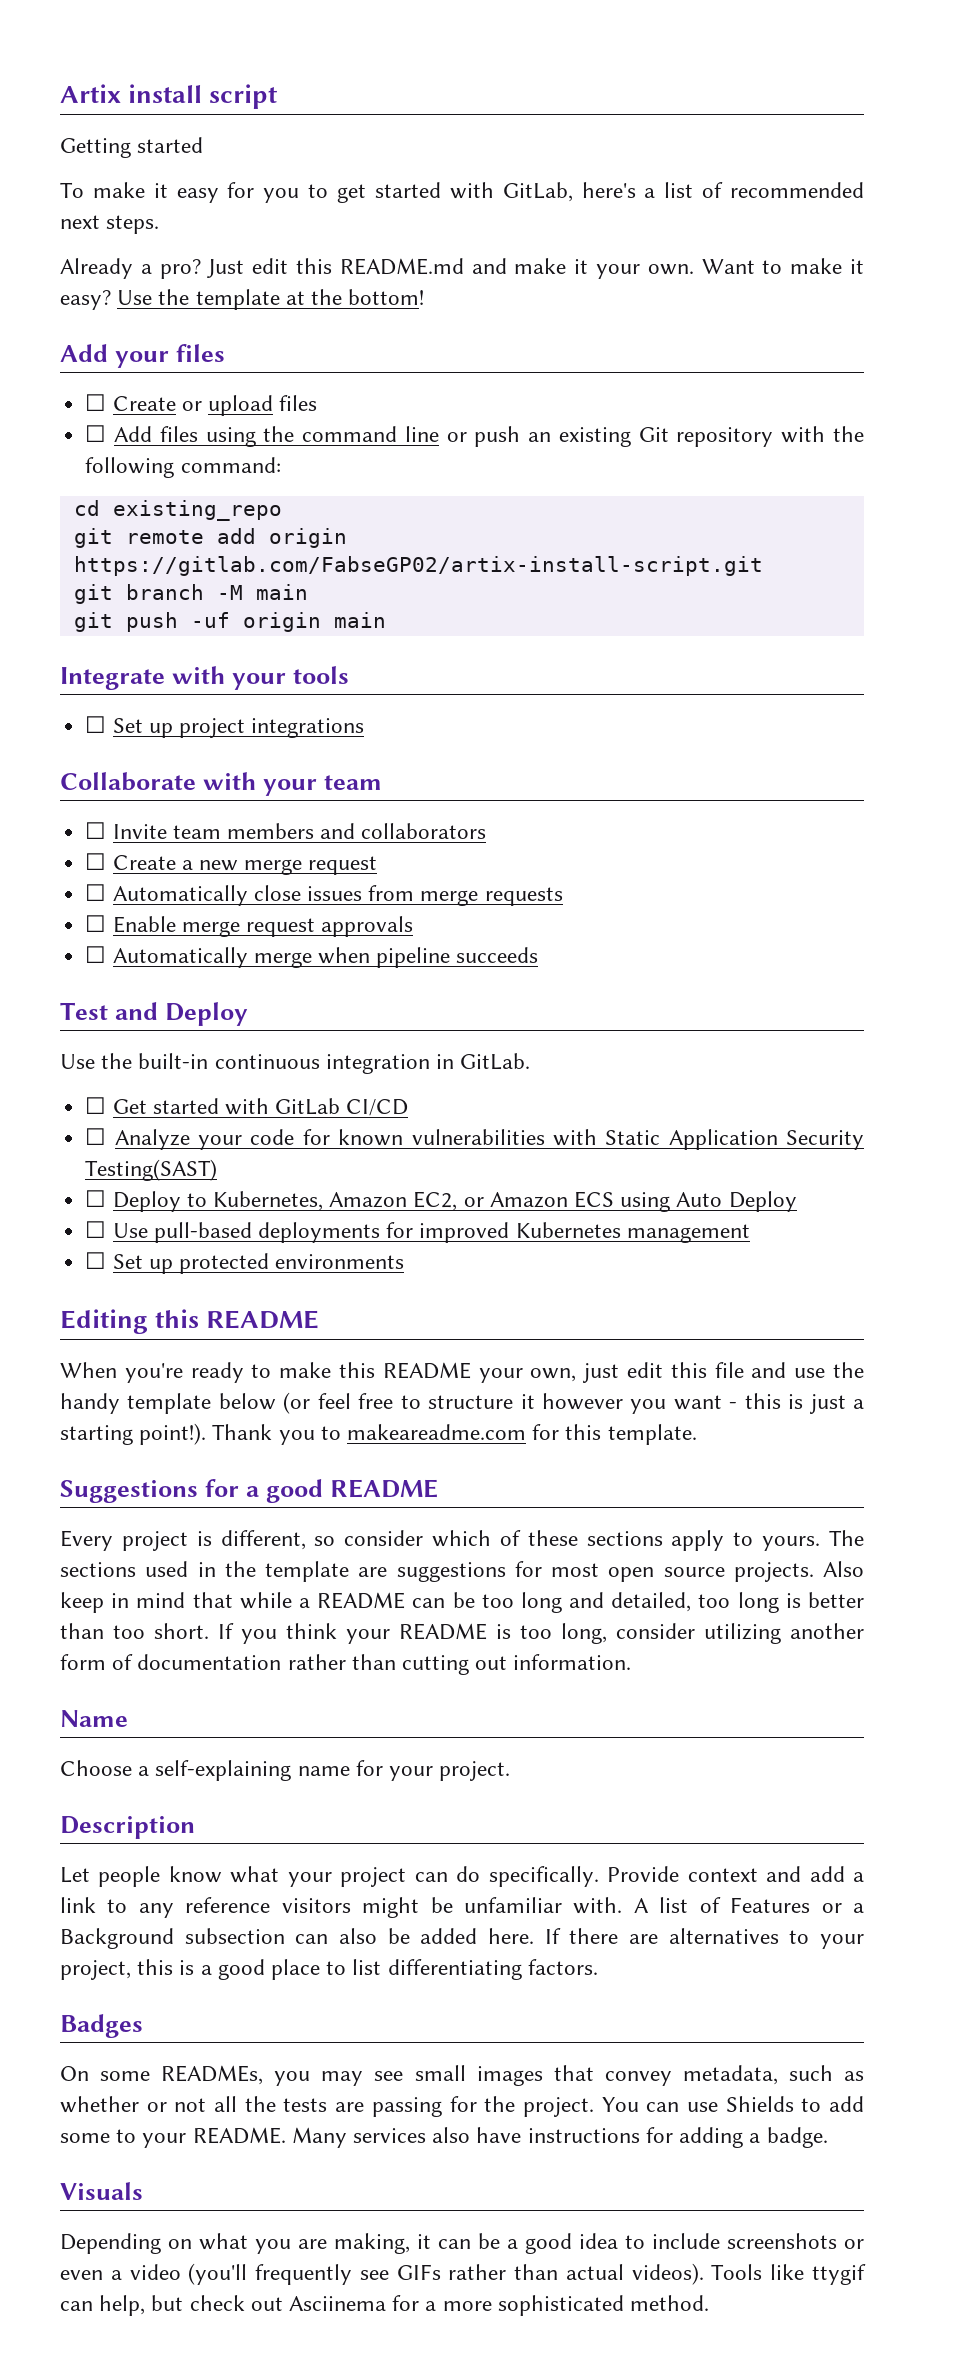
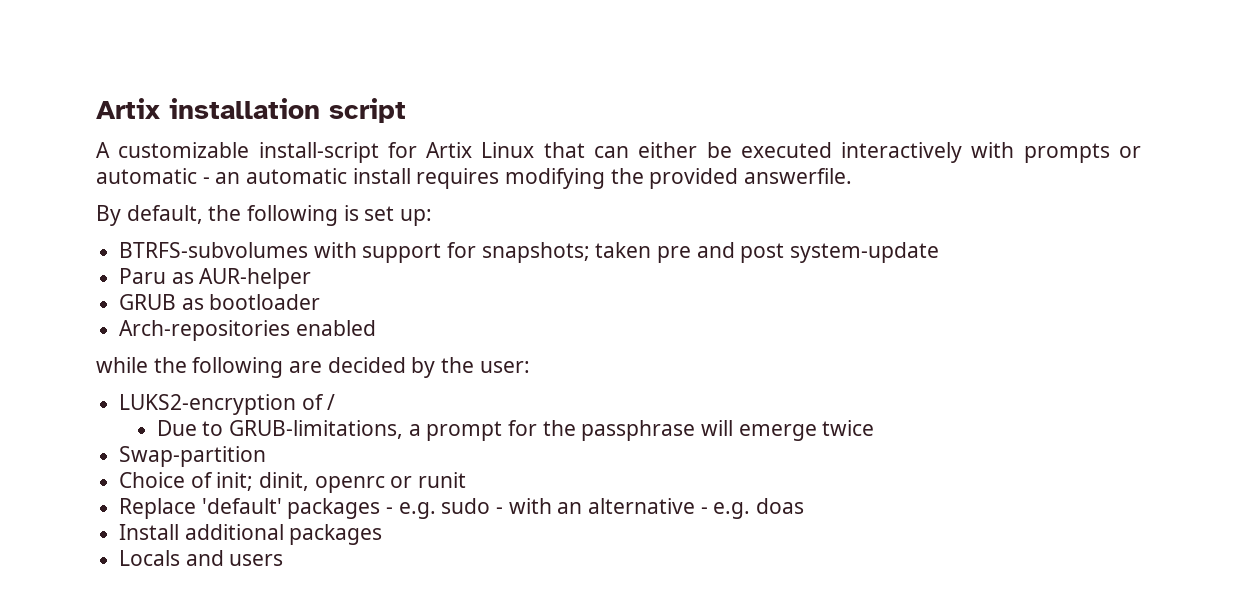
[60,84,203,103] Artix install -> [96,98,320,119] Artix installation
[60,137,204,158] [60,182,865,203] [60,215,160,234] [60,258,864,279] [60,289,425,310] [60,344,225,368] [85,394,318,416] [85,425,865,447] [85,457,281,478] [73,500,282,521] [73,528,347,548] [73,556,763,576] [73,584,308,604] [73,612,386,632] [60,666,349,690] [85,716,365,738] [60,772,382,796] [85,822,487,839] [85,853,378,875] [85,884,563,906] [85,915,414,937] [85,946,539,968] [60,1002,248,1026] [60,1053,531,1074] [85,1097,409,1116] [85,1128,865,1150] [85,1159,218,1181] [85,1190,797,1212] [85,1221,750,1243] [85,1252,405,1274] [60,1309,320,1334] [60,1362,864,1383] [60,1392,864,1414] [60,1423,697,1445] [60,1479,438,1503] [60,1530,864,1551] [60,1561,864,1582] [60,1592,864,1613] [60,1623,864,1644] [60,1654,632,1675] [60,1710,128,1727] [60,1760,511,1781] [60,1816,195,1839] [60,1866,864,1887] [60,1897,865,1918] [60,1928,864,1949] [60,1959,598,1980] [60,2014,143,2038] [60,2065,865,2086] [60,2096,864,2117] [60,2127,828,2148] [60,2182,143,2200] [60,2233,864,2254] [60,2263,866,2285] [60,2295,710,2316] Getting started // To make it easy for you to get started with GitLab, here's a list of recommended next steps. // Already a pro? Just edit this README.md and make it your own. Want to make it easy? Use the template at the bottom! // Add your files // ☐ Create or upload files // ☐ Add files using the command line or push an existing Git repository with the following command: // cd existing_repo // git remote add origin https://gitlab.com/FabseGP02/artix-install-script.git // git branch -M main // git push -uf origin main // Integrate with your tools // ☐ Set up project integrations // Collaborate with your team // ☐ Invite team members and collaborators // ☐ Create a new merge request // ☐ Automatically close issues from merge requests // ☐ Enable merge request approvals // ☐ Automatically merge when pipeline succeeds // Test and Deploy // Use the built-in continuous integration in GitLab. // ☐ Get started with GitLab CI/CD // ☐ Analyze your code for known vulnerabilities with Static Application Security Testing(SAST) // ☐ Deploy to Kubernetes, Amazon EC2, or Amazon ECS using Auto Deploy // ☐ Use pull-based deployments for improved Kubernetes management // ☐ Set up protected environments // Editing this README // When you're ready to make this README your own, just edit this file and use the handy template below (or feel free to structure it however you want - this is just a starting point!). Thank you to makeareadme.com for this template. // Suggestions for a good README // Every project is different, so consider which of these sections apply to yours. The sections used in the template are suggestions for most open source projects. Also keep in mind that while a README can be too long and detailed, too long is better than too short. If you think your README is too long, consider utilizing another form of documentation rather than cutting out information. // Name // Choose a self-explaining name for your project. // Description // Let people know what your project can do specifically. Provide context and add a link to any reference visitors might be unfamiliar with. A list of Features or a Background subsection can also be added here. If there are alternatives to your project, this is a good place to list differentiating factors. // Badges // On some READMEs, you may see small images that convey metadata, such as whether or not all the tests are passing for the project. You can use Shields to add some to your README. Many services also have instructions for adding a badge. // Visuals // Depending on what you are making, it can be a good idea to include screenshots or even a video (you'll frequently see GIFs rather than actual videos). Tools like ttygif can help, but check out Asciinema for a more sophisticated method. -> [96,142,1142,163] [96,168,853,189] [96,205,433,226] [119,242,940,263] [119,268,312,289] [119,294,321,310] [119,320,376,341] [96,357,530,378] [119,394,336,415] [156,420,875,441] [119,446,267,467] [119,472,467,493] [119,498,805,519] [119,524,383,545] [119,550,284,566] A customizable install-script for Artix Linux that can either be executed interactively with prompts or automatic - an automatic install requires modifying the provided answerfile. // By default, the following is set up: // BTRFS-subvolumes with support for snapshots; taken pre and post system-update // Paru as AUR-helper // GRUB as bootloader // Arch-repositories enabled // while the following are decided by the user: // LUKS2-encryption of / // Due to GRUB-limitations, a prompt for the passphrase will emerge twice // Swap-partition // Choice of init; dinit, openrc or runit // Replace 'default' packages - e.g. sudo - with an alternative - e.g. doas // Install additional packages // Locals and users

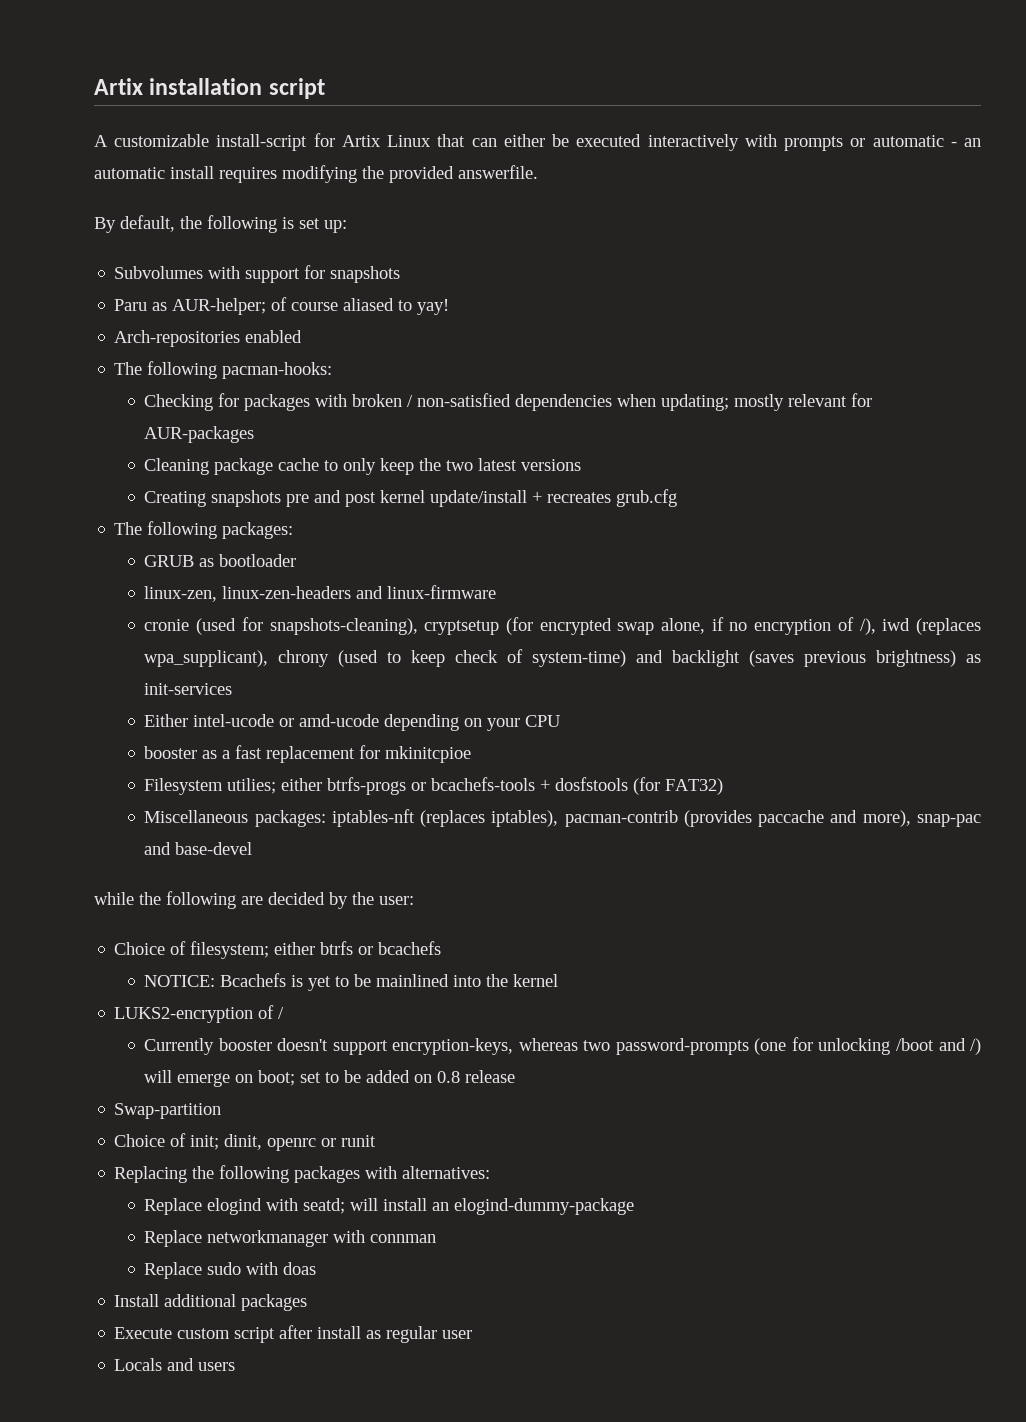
[119,242,309,258] BTRFS-subvolumes -> [114,266,204,279] Subvolumes
[481,242,940,263] [119,268,312,289] [119,294,321,310] [119,320,376,341] snapshots; taken pre and post system-update // Paru as AUR-helper // GRUB as bootloader // Arch-repositories enabled -> [330,266,401,283] [114,297,450,315] [114,330,303,347] [114,361,333,379] [144,393,873,411] [144,426,255,443] [144,458,582,475] [144,489,678,507] [114,521,294,539] [144,554,297,567] [144,585,497,602] [144,617,982,635] [144,649,981,667] [144,683,233,695] [144,714,561,731] [144,745,472,763] [144,777,724,795] [144,809,982,827] [144,842,253,855] snapshots // Paru as AUR-helper; of course aliased to yay! // Arch-repositories enabled // The following pacman-hooks: // Checking for packages with broken / non-satisfied dependencies when updating; mostly relevant for AUR-packages // Cleaning package cache to only keep the two latest versions // Creating snapshots pre and post kernel update/install + recreates grub.cfg // The following packages: // GRUB as bootloader // linux-zen, linux-zen-headers and linux-firmware // cronie (used for snapshots-cleaning), cryptsetup (for encrypted swap alone, if no encryption of /), iwd (replaces wpa_supplicant), chrony (used to keep check of system-time) and backlight (saves previous brightness) as init-services // Either intel-ucode or amd-ucode depending on your CPU // booster as a fast replacement for mkinitcpioe // Filesystem utilies; either btrfs-progs or bcachefs-tools + dosfstools (for FAT32) // Miscellaneous packages: iptables-nft (replaces iptables), pacman-contrib (provides paccache and more), snap-pac and base-devel
[119,394,336,415] [156,420,875,441] LUKS2-encryption of / // Due to GRUB-limitations, a prompt for the passphrase will emerge twice -> [114,941,442,959] [144,973,559,991] [114,1005,285,1023] [144,1037,981,1055] [144,1070,516,1087] Choice of filesystem; either btrfs or bcachefs // NOTICE: Bcachefs is yet to be mainlined into the kernel // LUKS2-encryption of / // Currently booster doesn't support encryption-keys, whereas two password-prompts (one for unlocking /boot and /) will emerge on boot; set to be added on 0.8 release
[119,498,805,519] [119,524,383,545] Replace 'default' packages - e.g. sudo - with an alternative - e.g. doas // Install additional packages -> [114,1165,491,1183] [144,1198,635,1215] [144,1230,437,1247] [144,1262,317,1279] [114,1294,308,1311] [114,1325,473,1343] Replacing the following packages with alternatives: // Replace elogind with seatd; will install an elogind-dummy-package // Replace networkmanager with connman // Replace sudo with doas // Install additional packages // Execute custom script after install as regular user

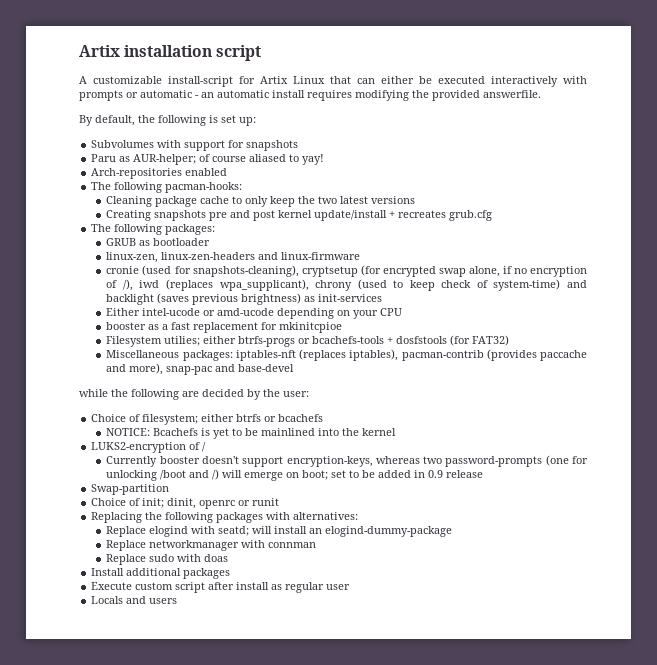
[144,393,873,411] [144,426,255,443] // Checking for packages with broken / non-satisfied dependencies when updating; mostly relevant for AUR-packages -> (243, 187) none
[414,1071,461,1083] on 0.8 -> [414,470,444,478] in 0.9

